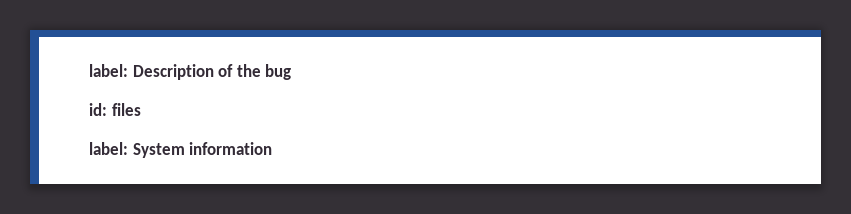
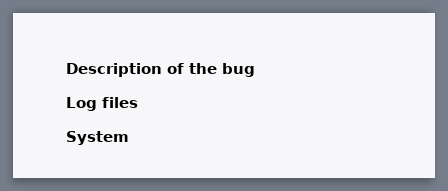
[89,64,128,77] label: -> (66, 70) none
[89,103,107,116] id: -> [66,97,97,111] Log
[89,142,273,158] label: System information -> [66,131,129,145] System

